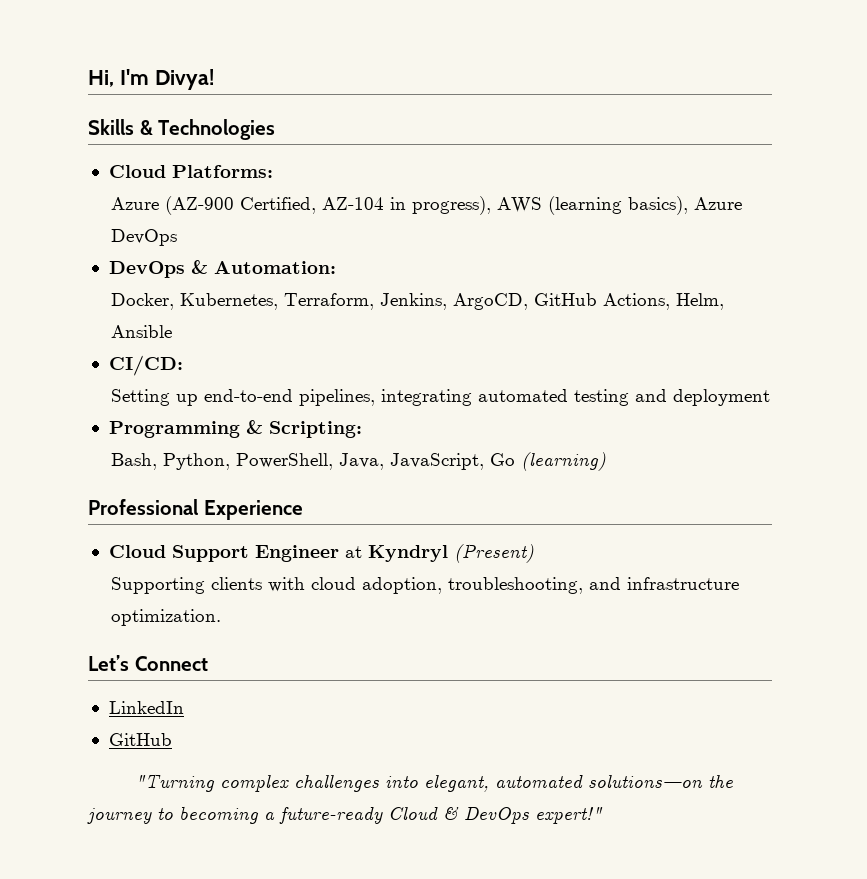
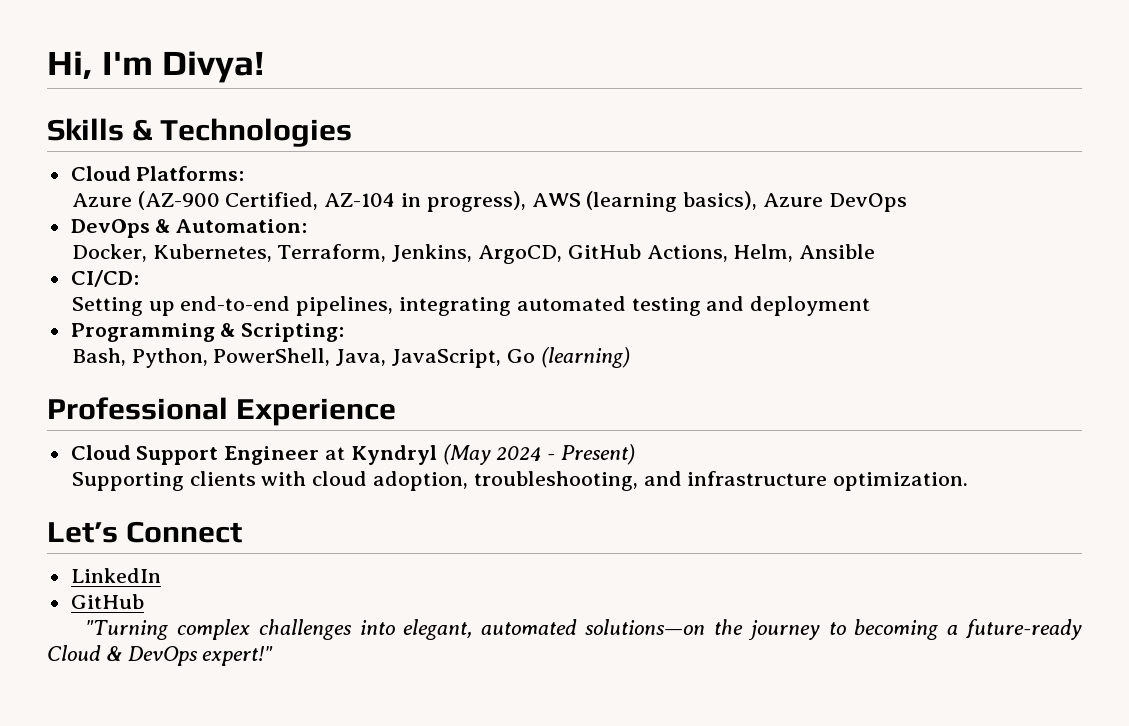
[453,544,534,563] (Present) -> [442,444,636,465] (May 2024 - Present)

